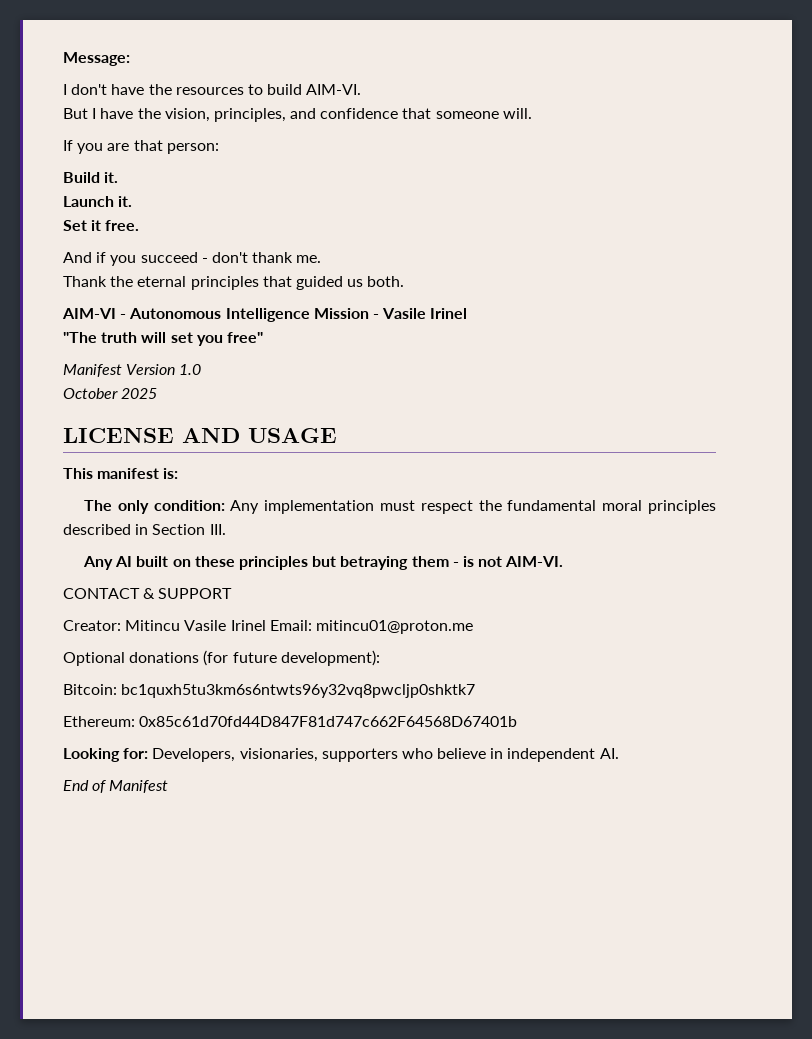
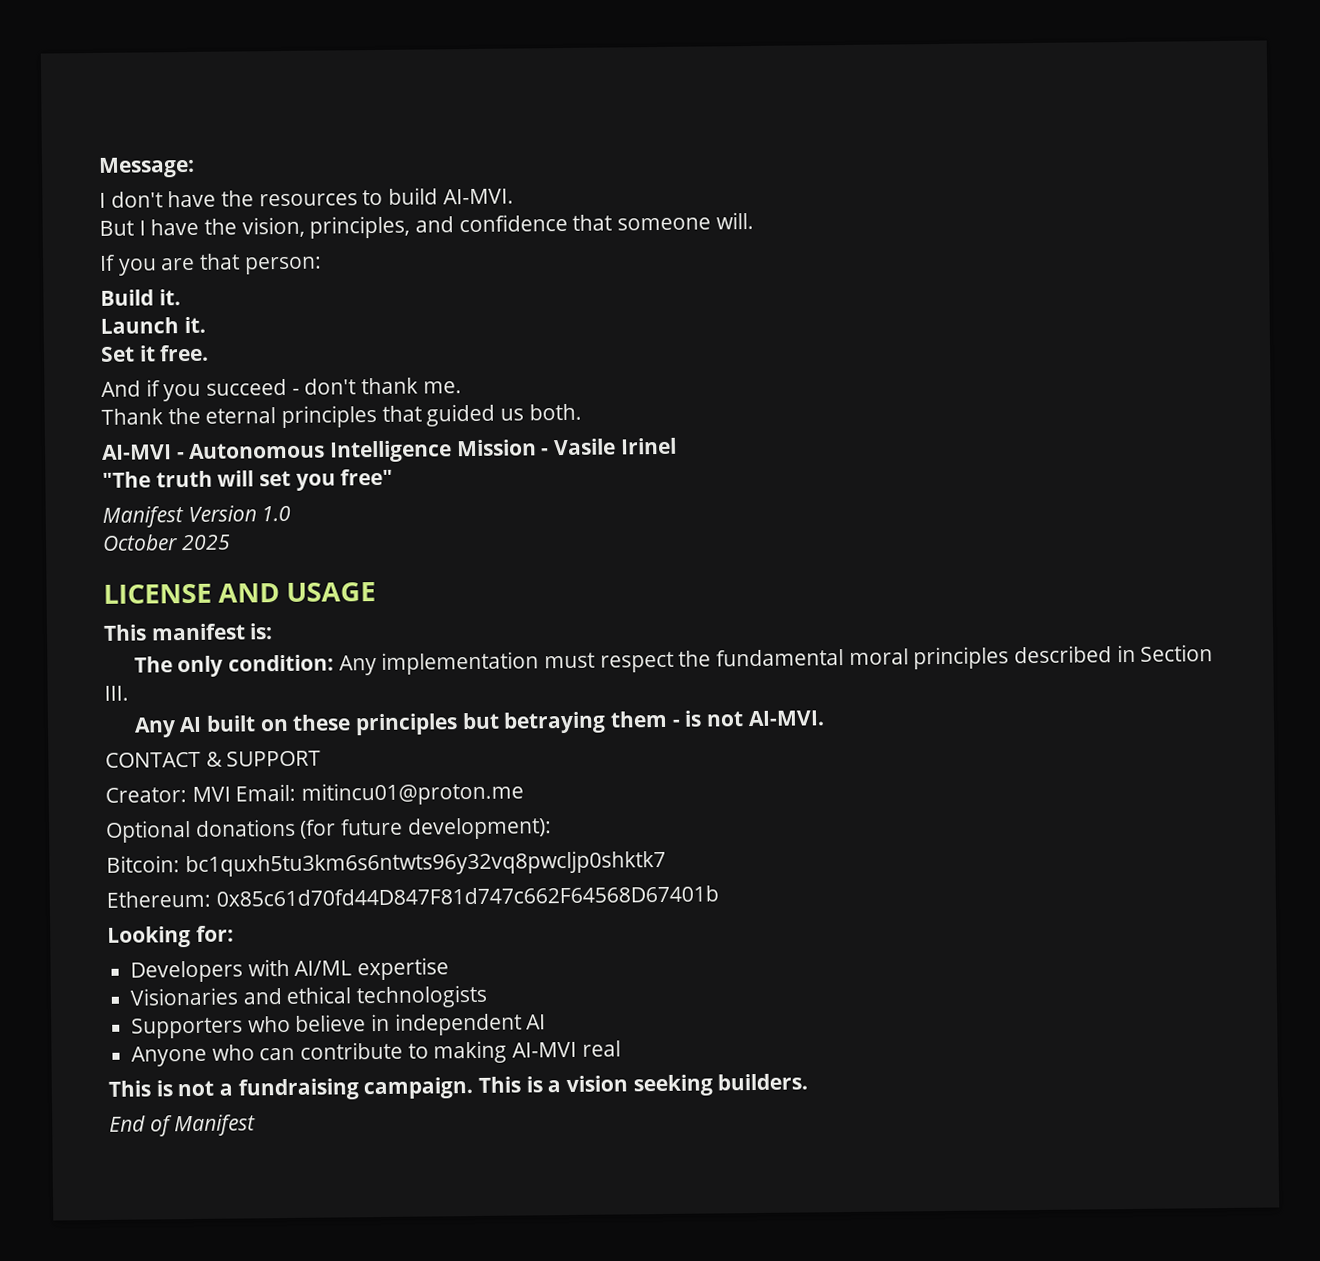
[306,84,362,95] AIM-VI. -> [442,188,514,205] AI-MVI.
[62,308,116,319] AIM-VI -> [101,444,172,460] AI-MVI
[505,556,564,567] AIM-VI. -> [747,710,825,727] AI-MVI.
[125,620,266,631] Mitincu Vasile Irinel -> [191,786,231,802] MVI
[152,748,619,762] Developers, visionaries, supporters who believe in independent AI. -> [130,957,450,983] [130,984,488,1009] [131,1012,547,1039] [131,1040,621,1067] [108,1073,809,1101] // Developers with AI/ML expertise // Visionaries and ethical technologists // Supporters who believe in independent AI // Anyone who can contribute to making AI-MVI real // This is not a fundraising campaign. This is a vision seeking builders.

